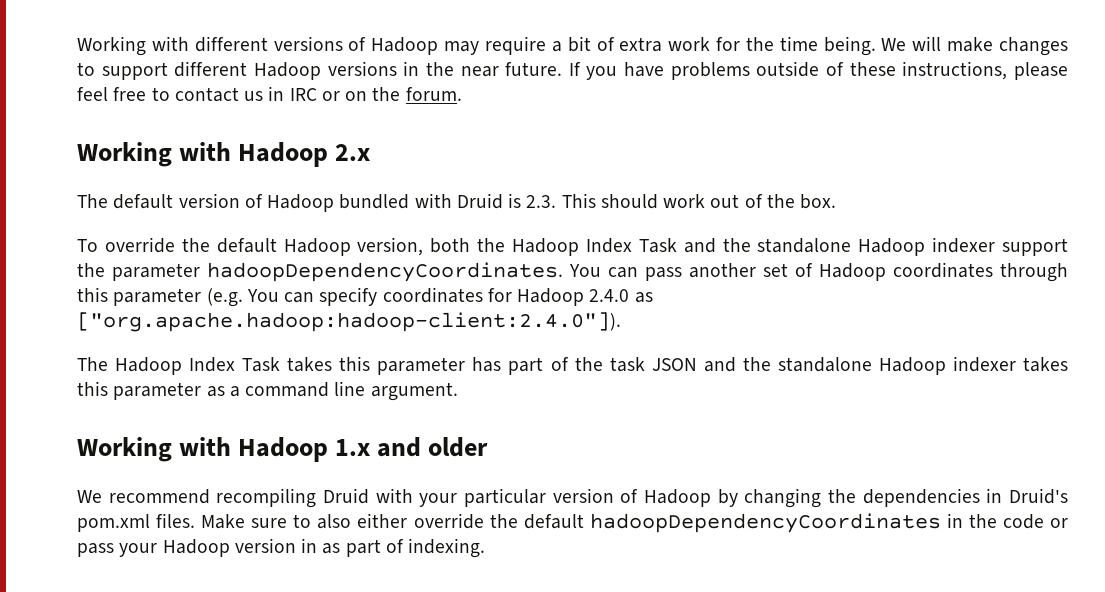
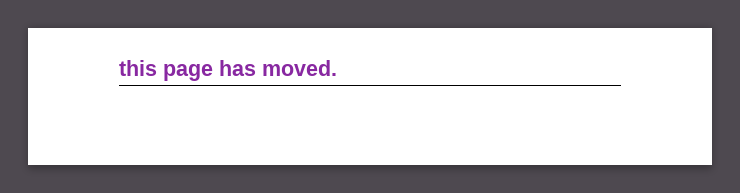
[77,36,1069,56] [77,61,1068,80] [77,86,462,102] [77,142,371,167] [77,193,837,212] [77,237,1068,256] [77,262,1068,282] [77,287,653,307] [77,312,621,332] [77,356,1068,375] [77,381,458,401] [77,437,489,462] [77,488,1068,508] [77,513,1068,533] [77,538,486,558] Working with different versions of Hadoop may require a bit of extra work for the time being. We will make changes to support different Hadoop versions in the near future. If you have problems outside of these instructions, please feel free to contact us in IRC or on the forum. // Working with Hadoop 2.x // The default version of Hadoop bundled with Druid is 2.3. This should work out of the box. // To override the default Hadoop version, both the Hadoop Index Task and the standalone Hadoop indexer support the parameter hadoopDependencyCoordinates. You can pass another set of Hadoop coordinates through this parameter (e.g. You can specify coordinates for Hadoop 2.4.0 as ["org.apache.hadoop:hadoop-client:2.4.0"]). // The Hadoop Index Task takes this parameter has part of the task JSON and the standalone Hadoop indexer takes this parameter as a command line argument. // Working with Hadoop 1.x and older // We recommend recompiling Druid with your particular version of Hadoop by changing the dependencies in Druid's pom.xml files. Make sure to also either override the default hadoopDependencyCoordinates in the code or pass your Hadoop version in as part of indexing. -> [119,60,337,81] this page has moved.

